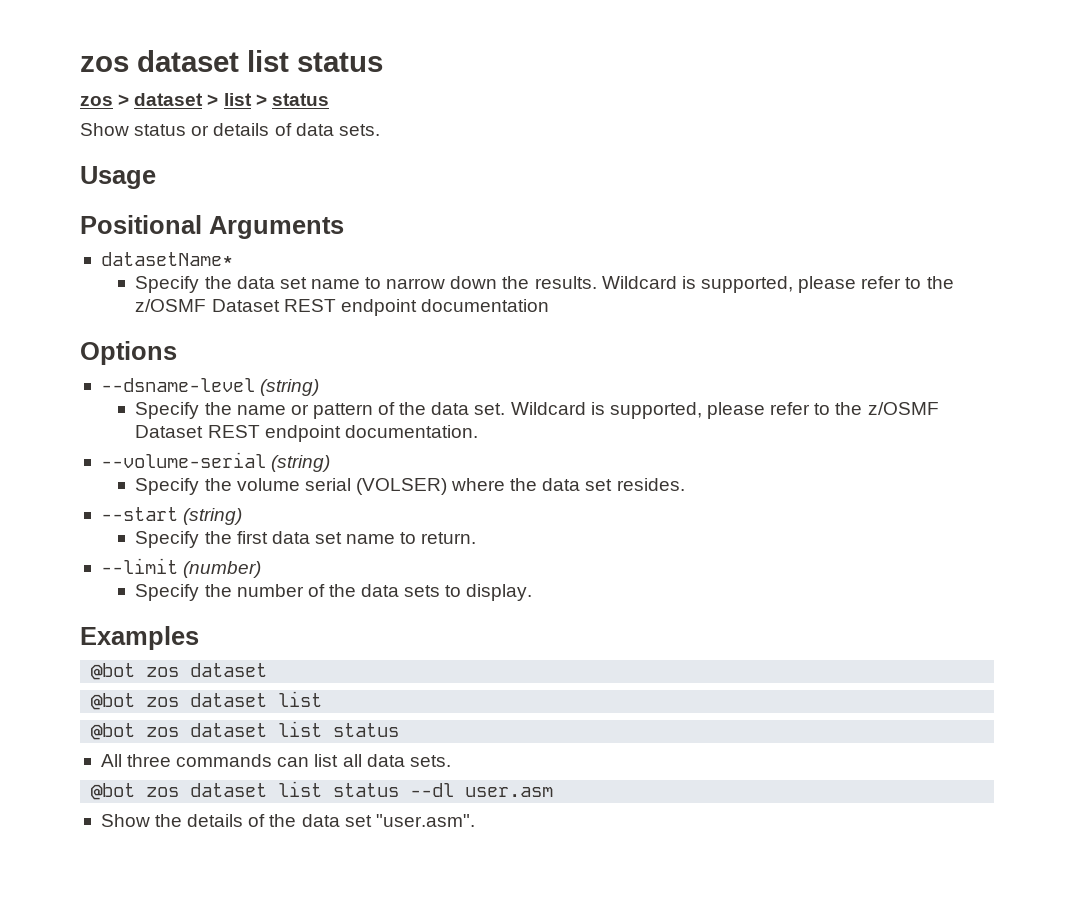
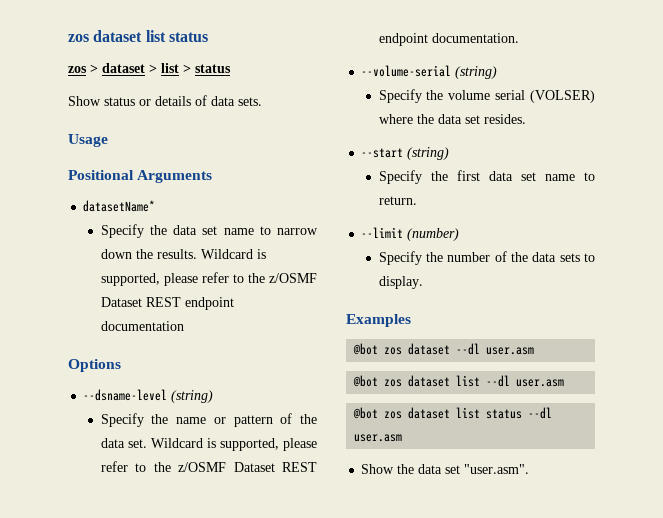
[91,691,323,710] [91,721,400,740] [100,754,451,767] // @bot zos dataset list // @bot zos dataset list status // All three commands can list all data sets. -> [456,343,535,355] [353,375,565,387] --dl user.asm // @bot zos dataset list --dl user.asm
[187,814,297,827] details of the -> (415, 469) none

